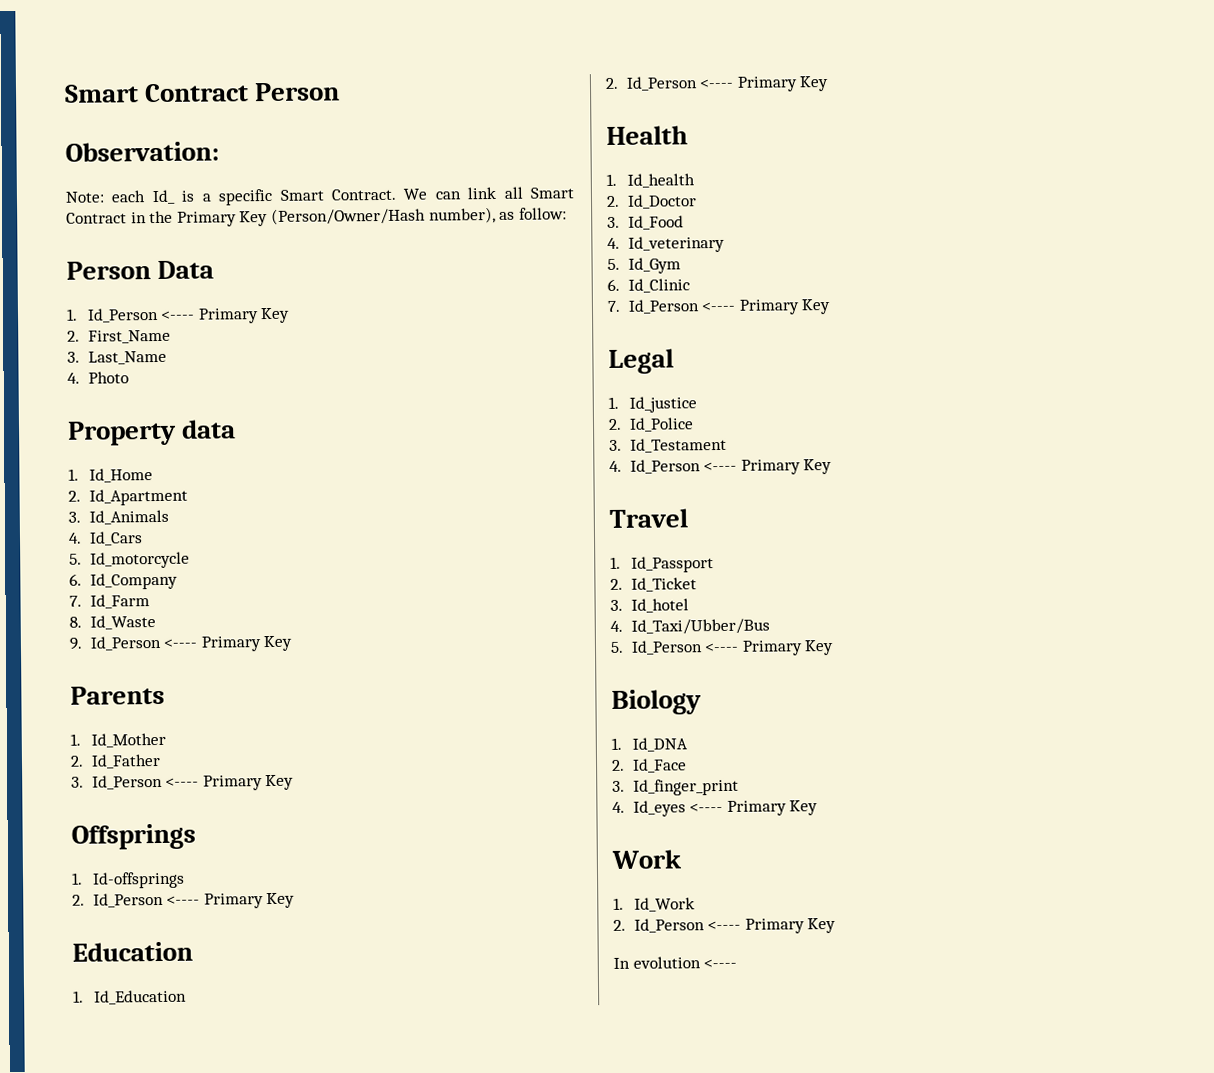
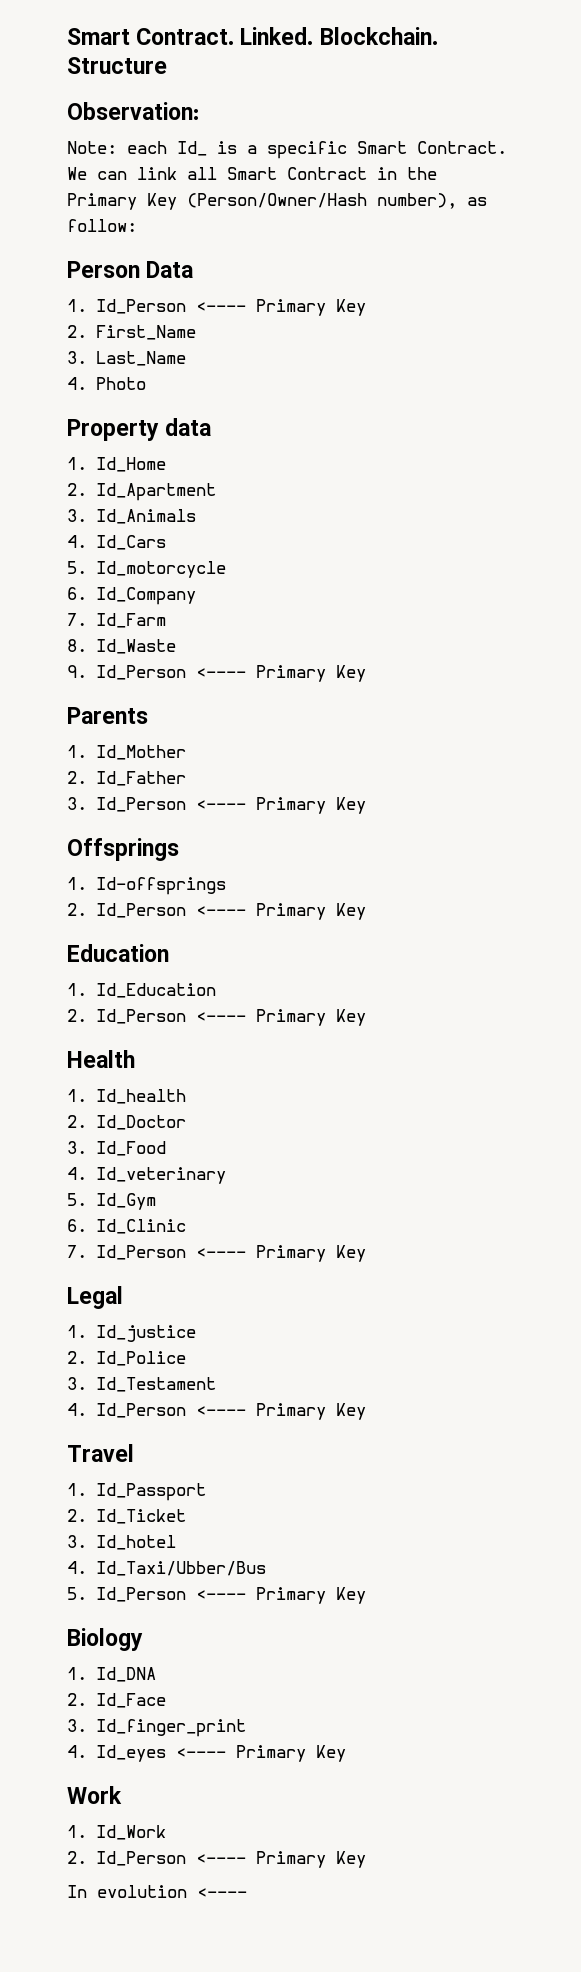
[64,82,341,103] Smart Contract Person -> [67,27,438,45] [67,57,167,74] Smart Contract. Linked. Blockchain. Structure

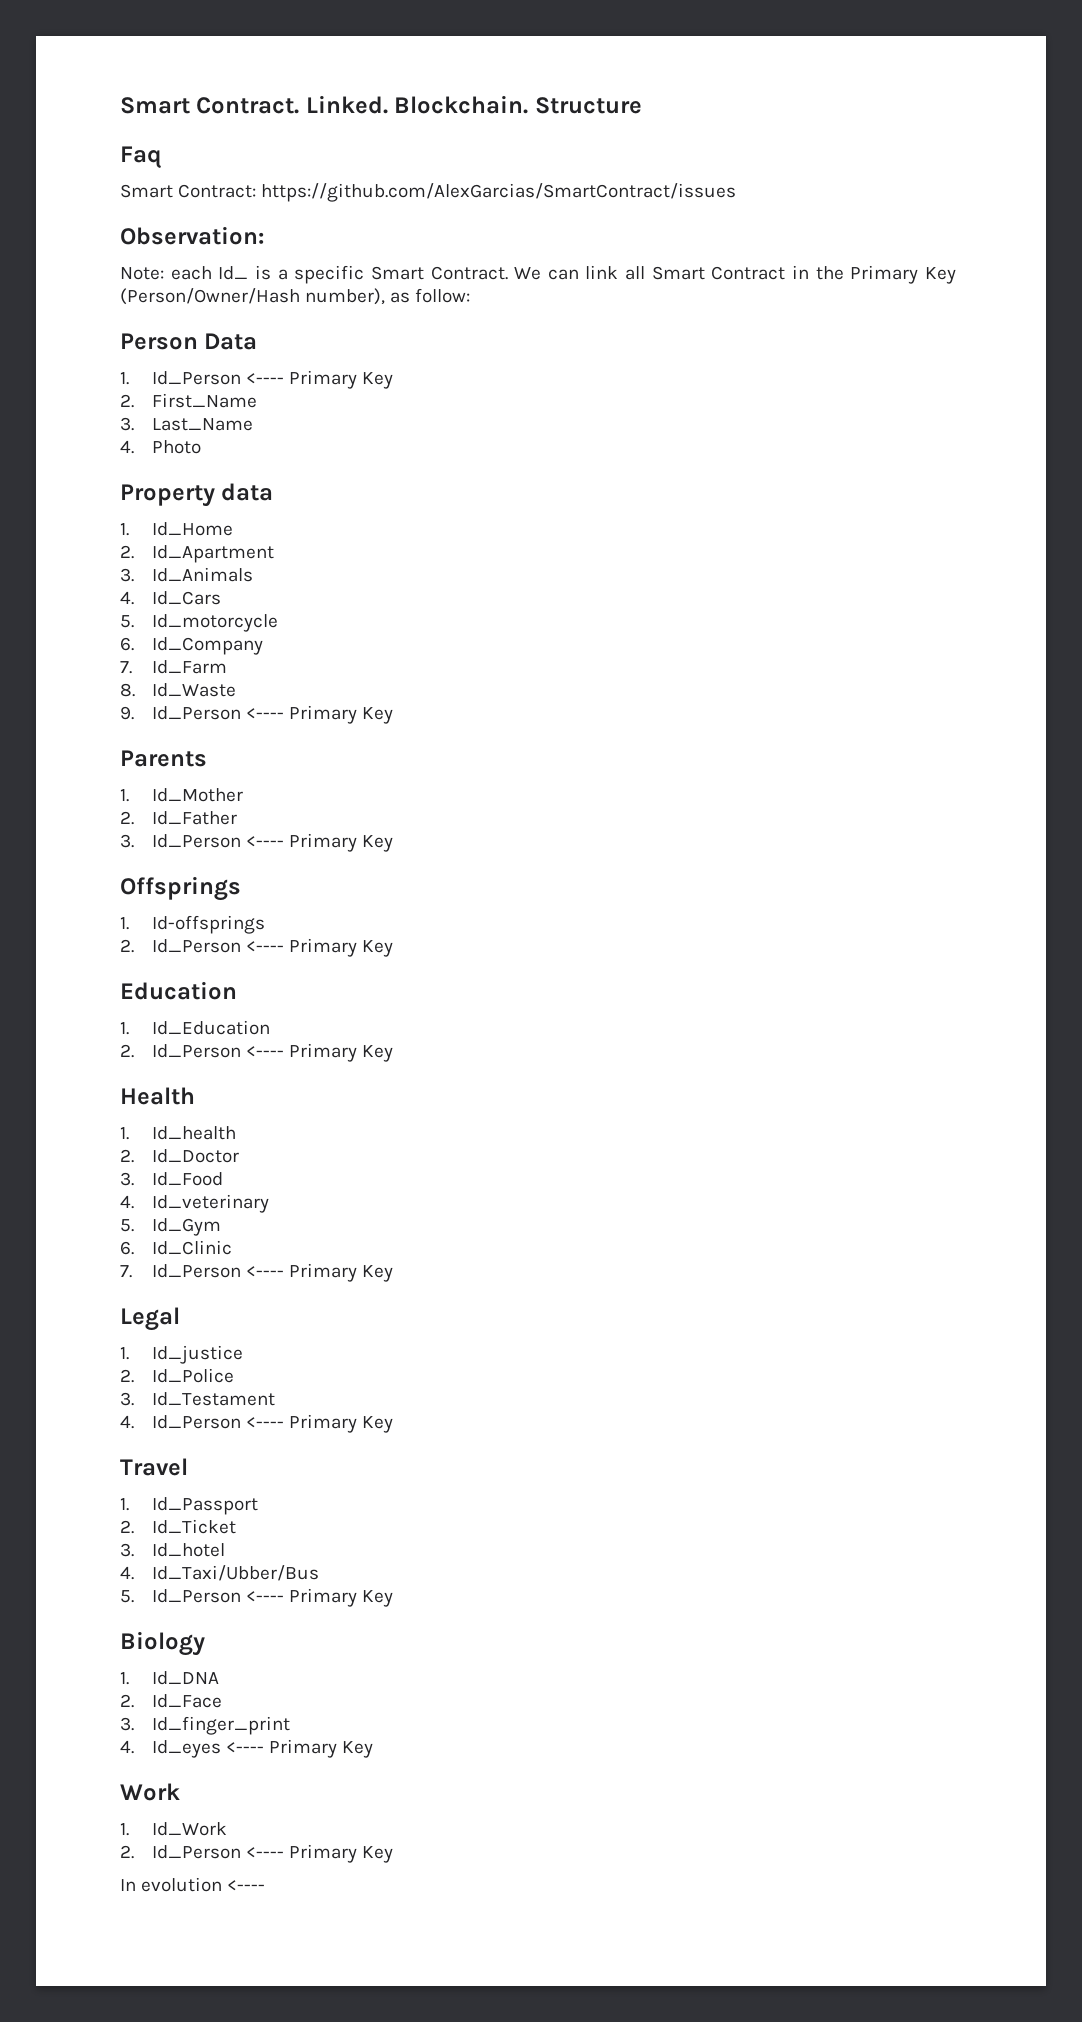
(167, 65) none -> [120,146,162,169] [120,183,737,202] // Faq // Smart Contract: https://github.com/AlexGarcias/SmartContract/issues

